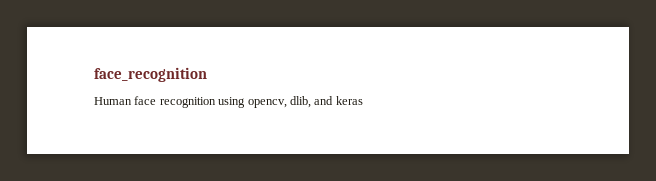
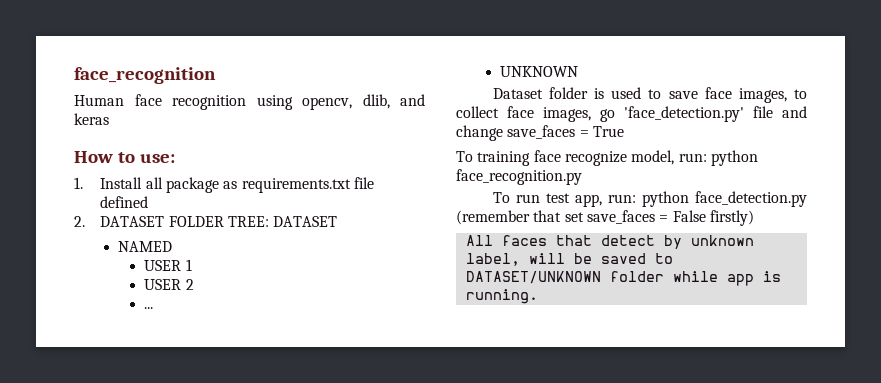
(363, 100) none -> [74,151,175,163] [74,177,374,193] [100,196,149,208] [74,216,338,227] [117,241,172,252] [144,259,192,271] [144,279,194,290] [144,307,154,309] [499,66,578,77] [492,87,807,103] [456,106,807,122] [456,125,624,141] [456,150,758,166] [456,169,582,185] [492,191,807,207] [456,210,754,226] [465,235,754,249] [465,253,673,266] [465,271,781,286] [465,289,538,304] // How to use: // 1. Install all package as requirements.txt file defined // 2. DATASET FOLDER TREE: DATASET // NAMED // USER 1 // USER 2 // ... // UNKNOWN // Dataset folder is used to save face images, to collect face images, go 'face_detection.py' file and change save_faces = True // To training face recognize model, run: python face_recognition.py // To run test app, run: python face_detection.py (remember that set save_faces = False firstly) // All faces that detect by unknown label, will be saved to DATASET/UNKNOWN folder while app is running.

